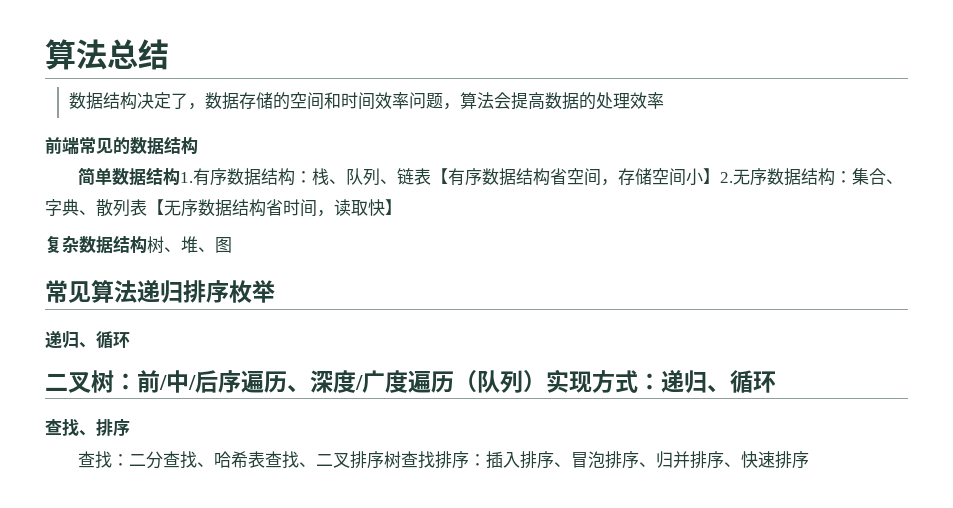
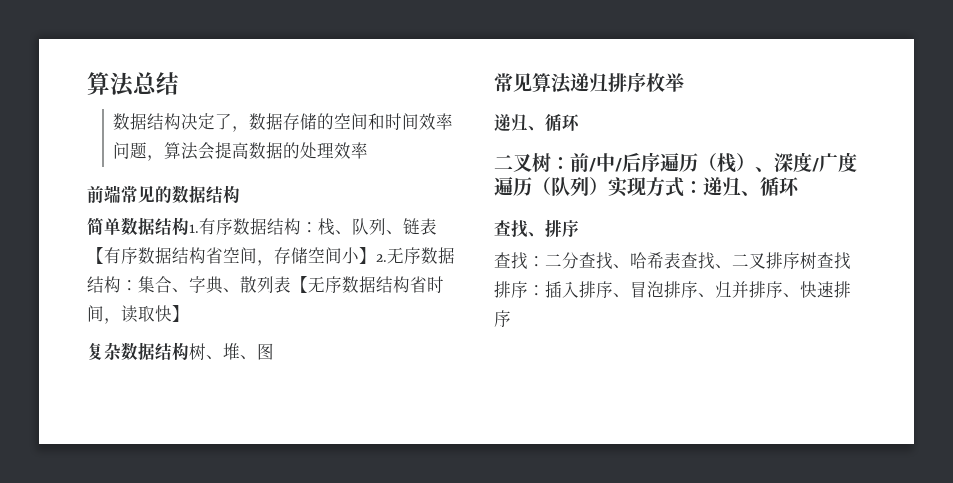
(287, 382) none -> [698,153,755,173] （栈）

